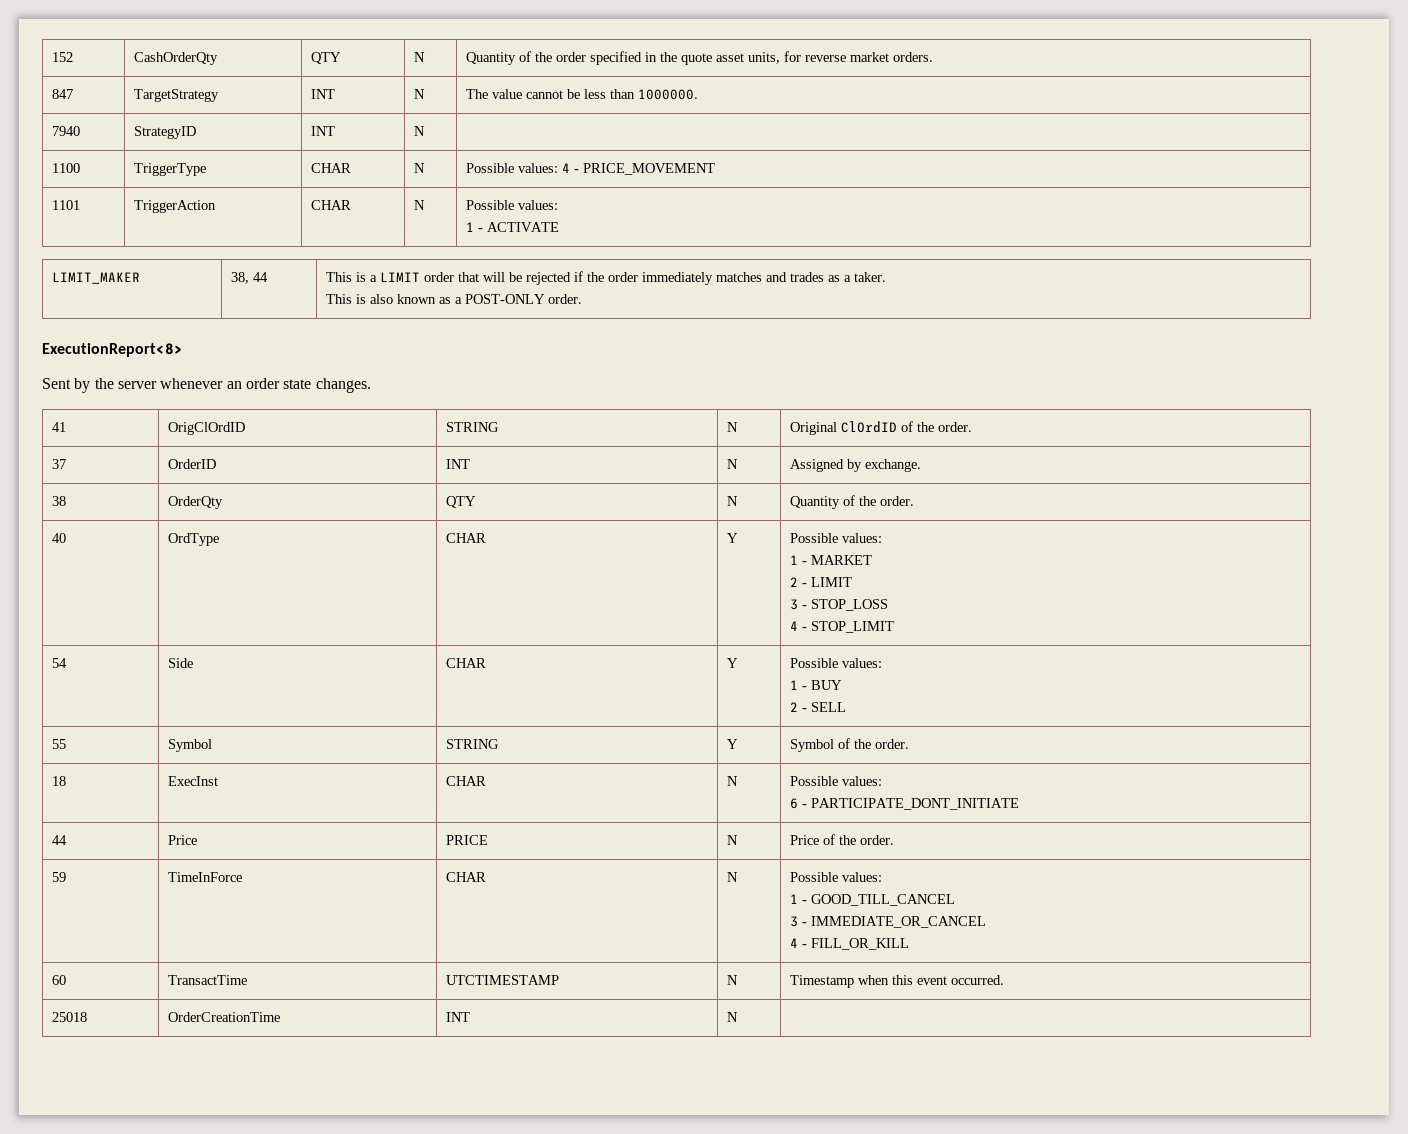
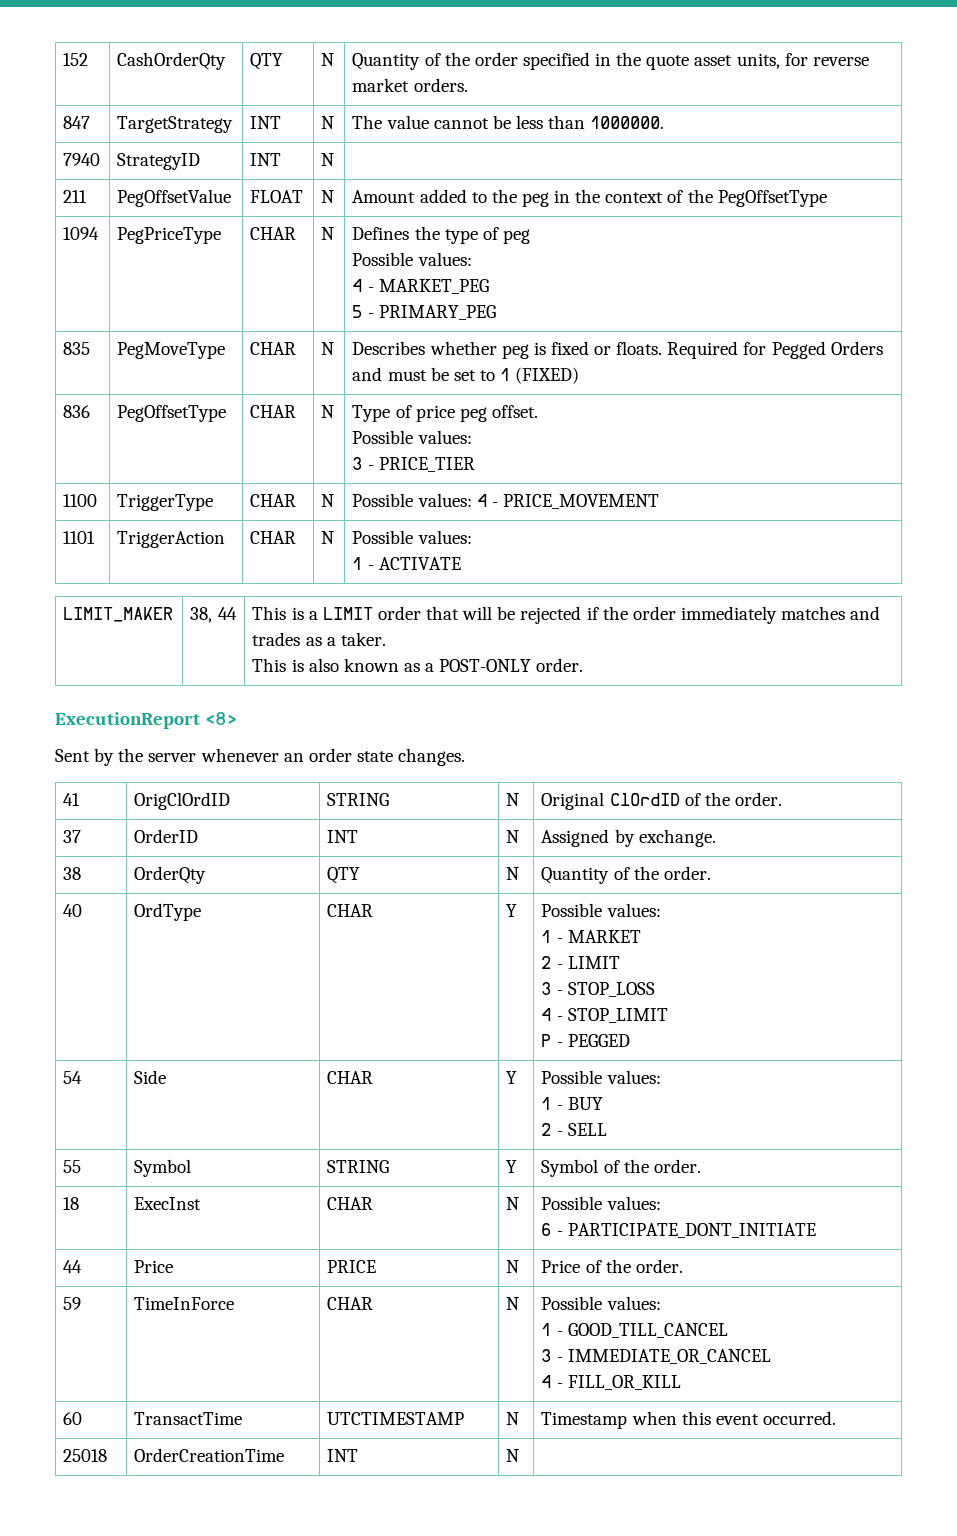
(425, 131) none -> [63,190,88,203] [117,189,232,207] [250,190,304,203] [321,190,335,203] [352,189,827,207] [63,227,100,240] [117,227,222,244] [250,227,297,240] [321,227,335,240] [352,226,530,244] [352,252,472,266] [352,279,489,294] [352,305,496,320] [63,342,91,355] [117,342,226,359] [250,342,297,355] [321,342,335,355] [352,341,883,359] [352,367,580,384] [63,405,91,418] [117,405,227,422] [250,405,297,418] [321,405,335,418] [352,405,538,422] [352,430,472,444] [352,457,475,472] // 211 | PegOffsetValue | FLOAT | N | Amount added to the peg in the context of the PegOffsetType // 1094 | PegPriceType | CHAR | N | Defines the type of peg // Possible values: // 4 - MARKET_PEG // 5 - PRIMARY_PEG // 835 | PegMoveType | CHAR | N | Describes whether peg is fixed or floats. Required for Pegged Orders and must be set to 1 (FIXED) // 836 | PegOffsetType | CHAR | N | Type of price peg offset. // Possible values: // 3 - PRICE_TIER
[42,343,183,357] ExecutionReport<8> -> [55,712,238,729] ExecutionReport <8>
(894, 627) none -> [541,1034,630,1047] // P - PEGGED

